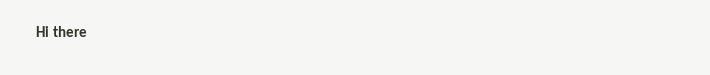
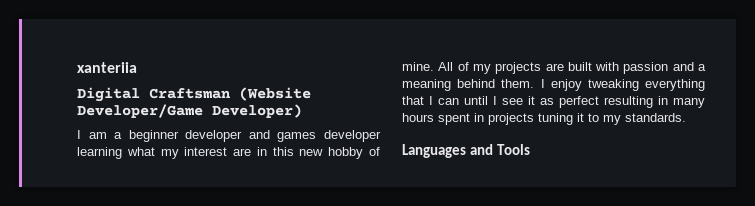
[36,26,88,37] Hi there -> [77,62,137,73] [77,87,311,102] [77,104,302,118] [77,130,381,142] [77,147,380,159] [402,62,706,74] [402,79,705,91] [402,96,705,108] [402,113,686,125] [402,144,530,158] xanteriia // Digital Craftsman (Website Developer/Game Developer) // I am a beginner developer and games developer learning what my interest are in this new hobby of mine. All of my projects are built with passion and a meaning behind them. I enjoy tweaking everything that I can until I see it as perfect resulting in many hours spent in projects tuning it to my standards. // Languages and Tools

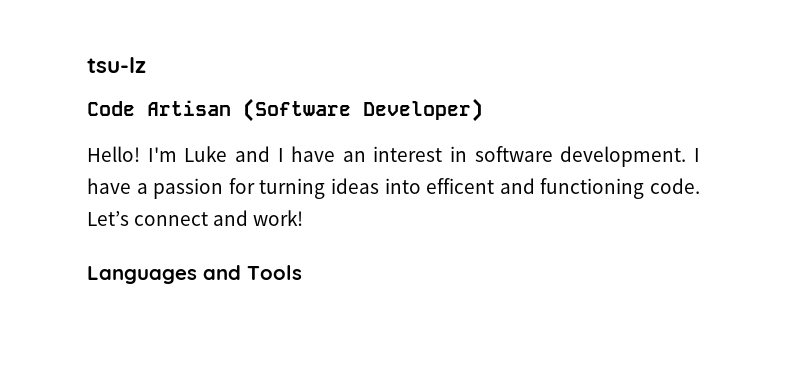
[77,62,137,73] [77,87,311,102] [77,104,302,118] [77,130,381,142] [77,147,380,159] [402,62,706,74] [402,79,705,91] [402,96,705,108] [402,113,686,125] xanteriia // Digital Craftsman (Website Developer/Game Developer) // I am a beginner developer and games developer learning what my interest are in this new hobby of mine. All of my projects are built with passion and a meaning behind them. I enjoy tweaking everything that I can until I see it as perfect resulting in many hours spent in projects tuning it to my standards. -> [87,57,146,73] [87,98,483,122] [87,146,700,167] [87,178,701,199] [87,210,304,226] tsu-lz // Code Artisan (Software Developer) // Hello! I'm Luke and I have an interest in software development. I have a passion for turning ideas into efficent and functioning code. Let’s connect and work!

